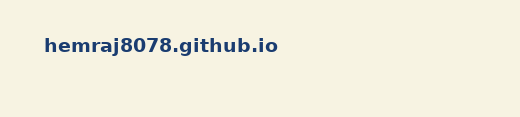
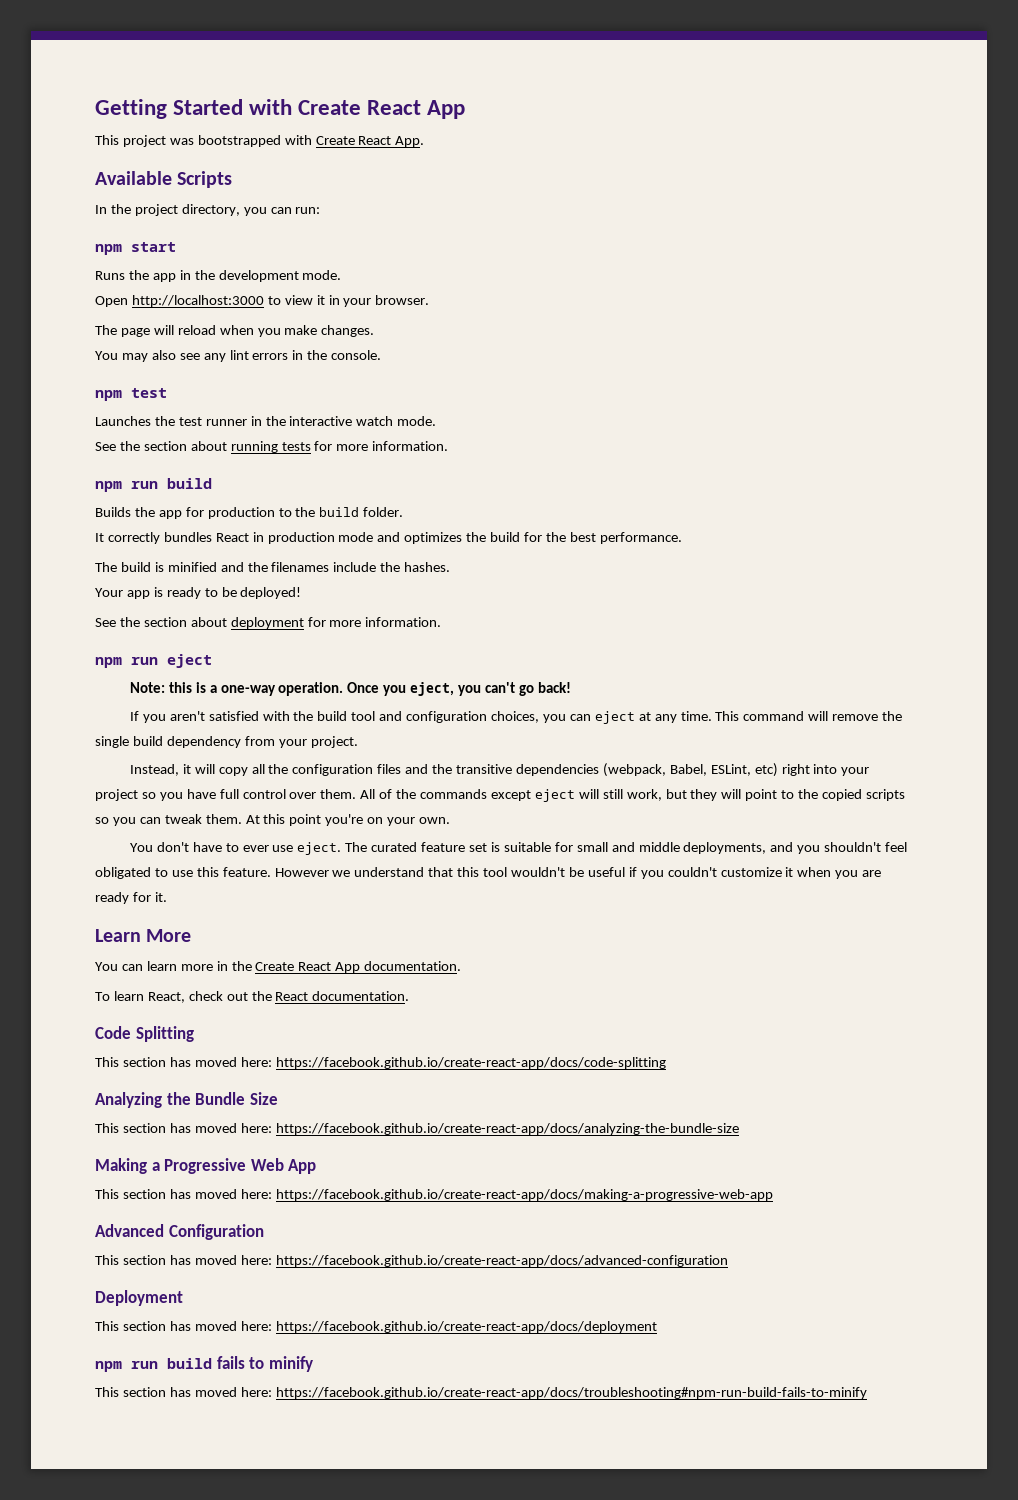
[44,38,278,56] hemraj8078.github.io -> [95,99,466,119] [95,135,425,147] [95,171,233,188] [95,204,321,216] [95,242,176,255] [95,270,342,282] [95,295,430,307] [95,325,375,337] [95,350,382,362] [95,388,167,401] [95,416,437,426] [95,441,449,453] [95,478,212,492] [95,507,404,519] [95,532,682,544] [95,562,451,572] [95,587,302,599] [95,617,442,629] [95,654,212,668] [129,682,571,696] [129,711,903,724] [95,736,358,748] [129,763,870,777] [95,789,905,802] [95,814,451,826] [129,842,908,855] [95,867,882,879] [95,892,167,904] [95,929,192,942] [95,961,462,973] [95,991,410,1003] [95,1026,194,1042] [95,1057,666,1069] [95,1092,278,1108] [95,1123,739,1135] [95,1158,317,1174] [95,1189,773,1201] [95,1224,264,1240] [95,1255,728,1267] [95,1290,183,1306] [95,1321,657,1333] [95,1356,313,1372] [95,1387,867,1399] Getting Started with Create React App // This project was bootstrapped with Create React App. // Available Scripts // In the project directory, you can run: // npm start // Runs the app in the development mode. // Open http://localhost:3000 to view it in your browser. // The page will reload when you make changes. // You may also see any lint errors in the console. // npm test // Launches the test runner in the interactive watch mode. // See the section about running tests for more information. // npm run build // Builds the app for production to the build folder. // It correctly bundles React in production mode and optimizes the build for the best performance. // The build is minified and the filenames include the hashes. // Your app is ready to be deployed! // See the section about deployment for more information. // npm run eject // Note: this is a one-way operation. Once you eject, you can't go back! // If you aren't satisfied with the build tool and configuration choices, you can eject at any time. This command will remove the single build dependency from your project. // Instead, it will copy all the configuration files and the transitive dependencies (webpack, Babel, ESLint, etc) right into your project so you have full control over them. All of the commands except eject will still work, but they will point to the copied scripts so you can tweak them. At this point you're on your own. // You don't have to ever use eject. The curated feature set is suitable for small and middle deployments, and you shouldn't feel obligated to use this feature. However we understand that this tool wouldn't be useful if you couldn't customize it when you are ready for it. // Learn More // You can learn more in the Create React App documentation. // To learn React, check out the React documentation. // Code Splitting // This section has moved here: https://facebook.github.io/create-react-app/docs/code-splitting // Analyzing the Bundle Size // This section has moved here: https://facebook.github.io/create-react-app/docs/analyzing-the-bundle-size // Making a Progressive Web App // This section has moved here: https://facebook.github.io/create-react-app/docs/making-a-progressive-web-app // Advanced Configuration // This section has moved here: https://facebook.github.io/create-react-app/docs/advanced-configuration // Deployment // This section has moved here: https://facebook.github.io/create-react-app/docs/deployment // npm run build fails to minify // This section has moved here: https://facebook.github.io/create-react-app/docs/troubleshooting#npm-run-build-fails-to-minify

